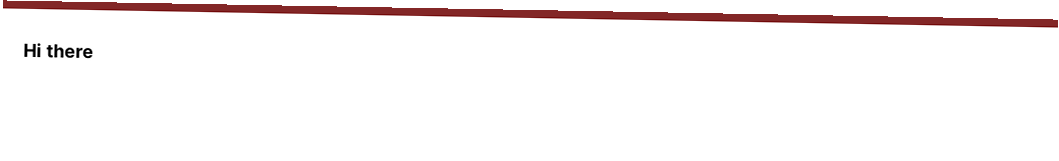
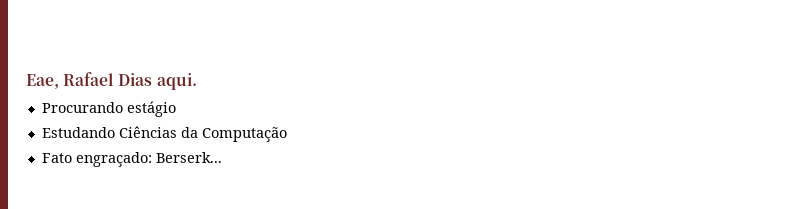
[23,42,94,60] Hi there -> [26,72,197,90] [41,101,176,117] [41,126,287,142] [41,152,222,167] Eae, Rafael Dias aqui. // Procurando estágio // Estudando Ciências da Computação // Fato engraçado: Berserk...

